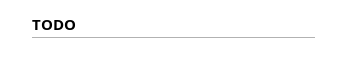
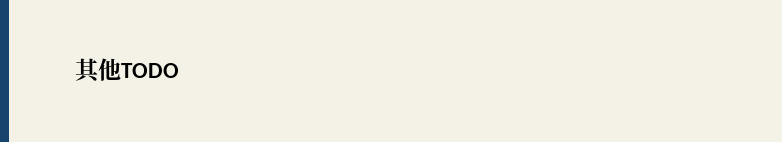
(32, 25) none -> [75,58,121,83] 其他

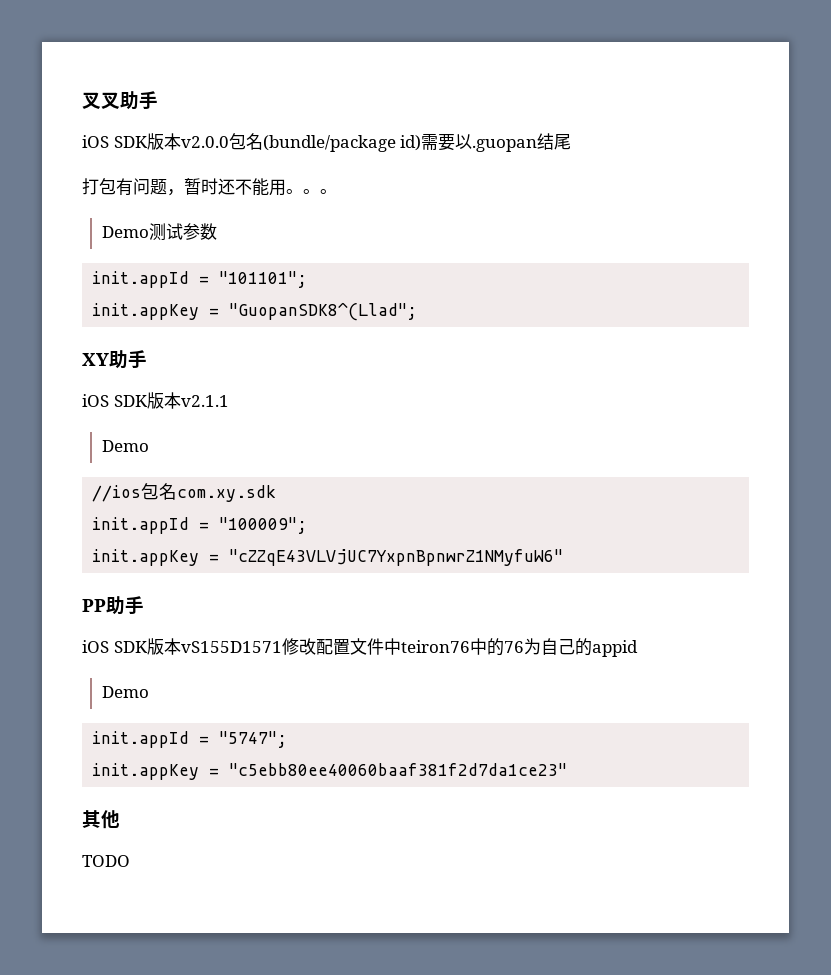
(75, 70) none -> [82,91,158,110] [82,133,572,152] [82,178,337,196] [101,223,217,241] [92,271,308,288] [92,302,418,321] [82,350,147,369] [82,392,229,409] [101,440,149,452] [92,483,277,502] [92,517,308,534] [92,549,564,566] [82,596,144,615] [82,638,638,657] [101,686,149,698] [92,731,288,748] [92,763,568,780] 叉叉助手 // iOS SDK版本v2.0.0包名(bundle/package id)需要以.guopan结尾 // 打包有问题，暂时还不能用。。。 // Demo测试参数 // init.appId = "101101"; // init.appKey = "GuopanSDK8^(Llad"; // XY助手 // iOS SDK版本v2.1.1 // Demo // //ios包名com.xy.sdk // init.appId = "100009"; // init.appKey = "cZZqE43VLVjUC7YxpnBpnwrZ1NMyfuW6" // PP助手 // iOS SDK版本vS155D1571修改配置文件中teiron76中的76为自己的appid // Demo // init.appId = "5747"; // init.appKey = "c5ebb80ee40060baaf381f2d7da1ce23" //
(121, 69) none -> (120, 819) //

